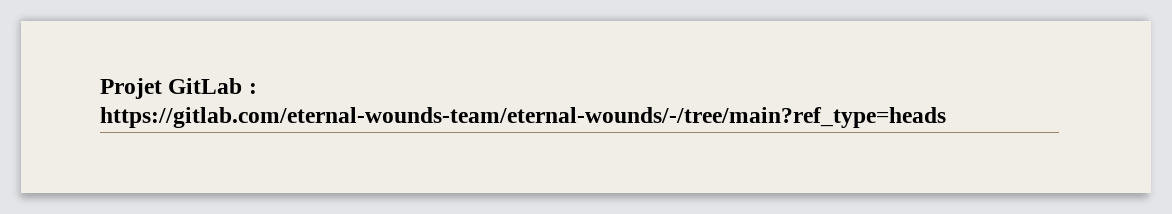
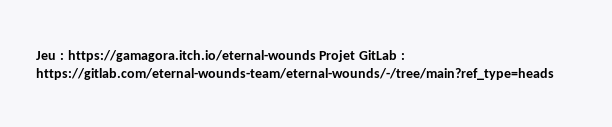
(100, 88) none -> [36,50,316,62] Jeu : https://gamagora.itch.io/eternal-wounds

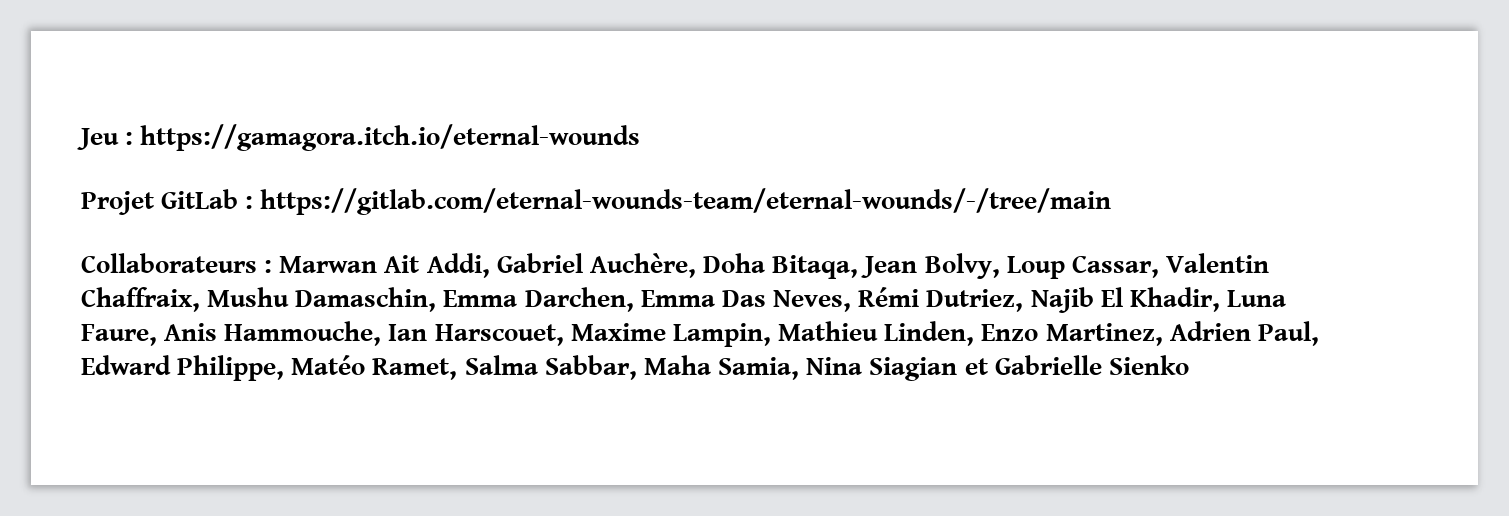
(316, 56) none -> (641, 137) //
[36,68,554,80] https://gitlab.com/eternal-wounds-team/eternal-wounds/-/tree/main?ref_type=heads -> [260,188,1112,215] [81,253,1270,279] [81,287,1287,313] [81,321,1319,347] [81,355,1189,381] https://gitlab.com/eternal-wounds-team/eternal-wounds/-/tree/main // Collaborateurs : Marwan Ait Addi, Gabriel Auchère, Doha Bitaqa, Jean Bolvy, Loup Cassar, Valentin Chaffraix, Mushu Damaschin, Emma Darchen, Emma Das Neves, Rémi Dutriez, Najib El Khadir, Luna Faure, Anis Hammouche, Ian Harscouet, Maxime Lampin, Mathieu Linden, Enzo Martinez, Adrien Paul, Edward Philippe, Matéo Ramet, Salma Sabbar, Maha Samia, Nina Siagian et Gabrielle Sienko

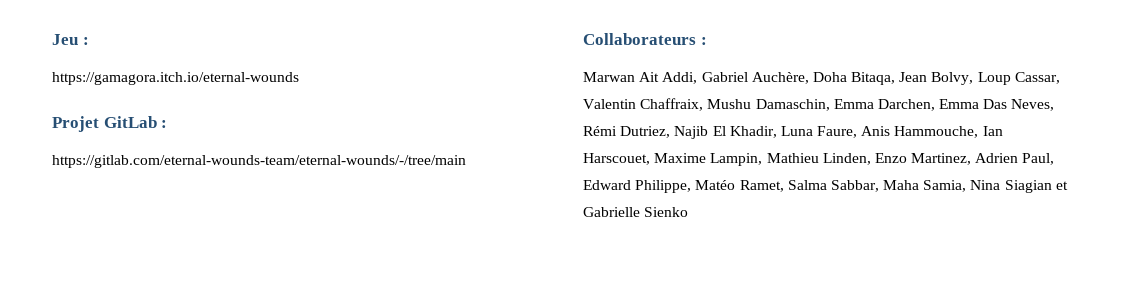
(134, 138) none -> (89, 41) //
(254, 202) none -> (168, 124) //
(273, 266) none -> (707, 41) //

